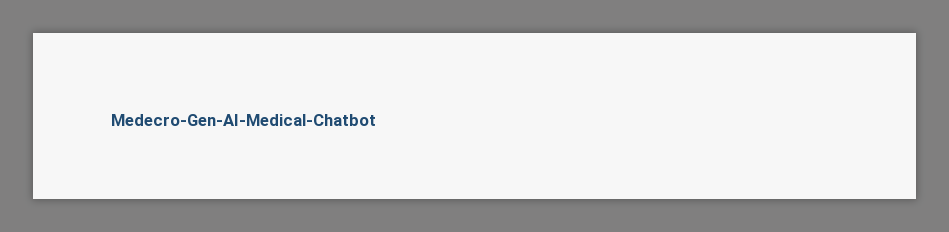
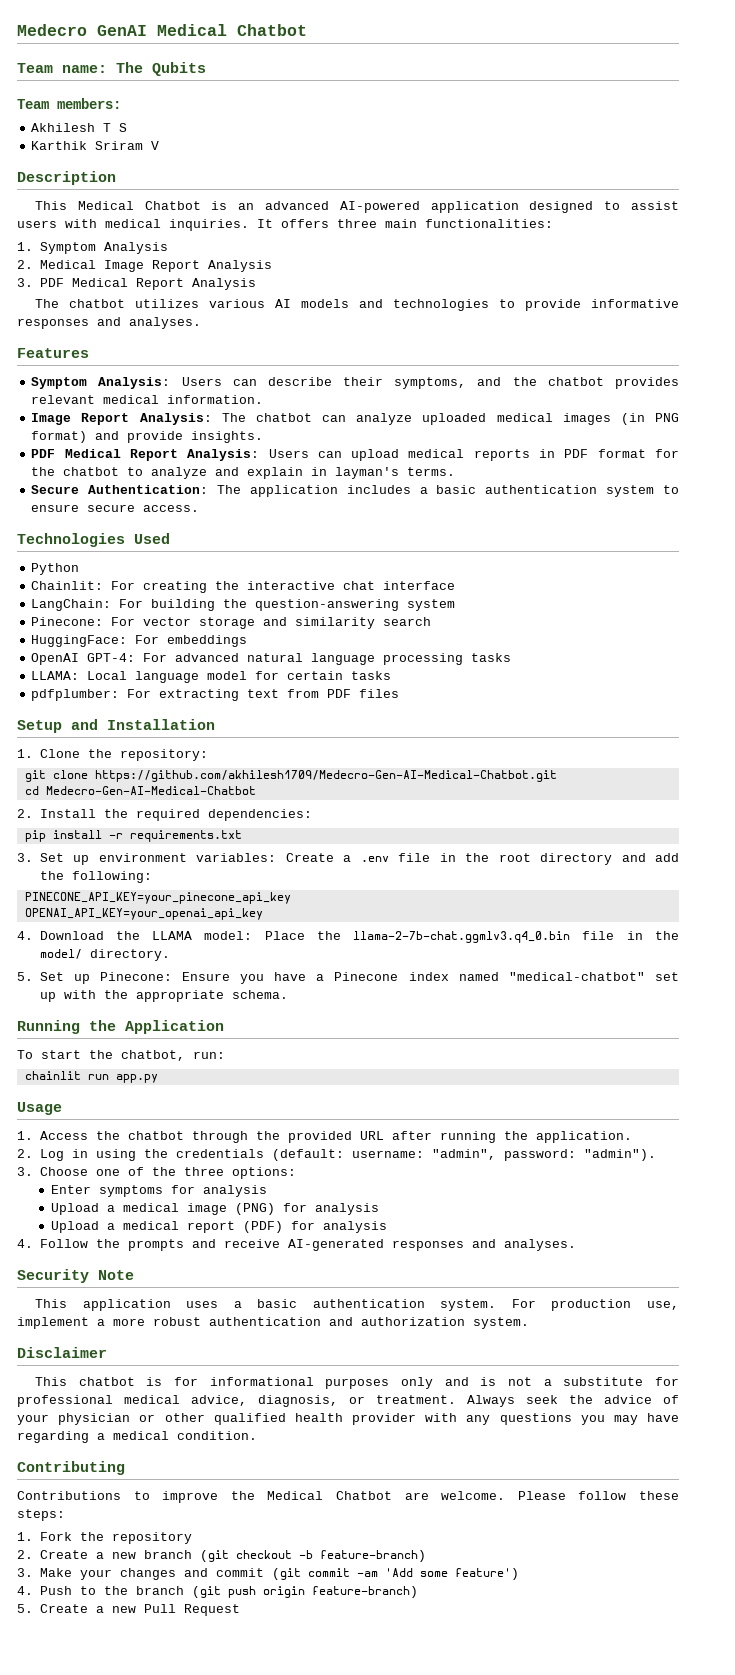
[111,114,376,126] Medecro-Gen-AI-Medical-Chatbot -> [17,24,307,36] [17,62,206,76] [17,98,121,109] [31,123,128,132] [31,141,160,150] [17,171,116,185] [34,201,679,213] [17,219,553,231] [17,242,168,254] [17,260,272,272] [17,278,256,290] [34,299,679,311] [17,317,201,329] [17,348,89,358] [31,377,679,389] [31,395,264,404] [31,413,680,425] [31,431,264,443] [31,449,680,461] [31,467,456,479] [31,485,680,497] [31,504,200,512] [17,533,170,547] [31,563,80,575] [31,581,456,593] [31,599,456,611] [31,617,432,629] [31,635,248,647] [31,653,512,665] [31,671,392,683] [31,689,400,701] [17,719,215,733] [17,749,208,761] [24,770,557,782] [24,786,256,795] [17,809,312,821] [24,830,242,842] [17,853,679,865] [39,871,152,883] [24,892,291,904] [24,908,263,920] [17,931,680,943] [39,949,170,961] [17,972,679,984] [39,990,288,1002] [17,1020,224,1034] [17,1050,225,1061] [24,1071,158,1083] [17,1102,62,1115] [17,1131,632,1143] [17,1149,656,1161] [17,1167,296,1179] [51,1185,268,1197] [51,1203,380,1215] [51,1221,388,1233] [17,1239,576,1251] [17,1269,134,1283] [34,1299,679,1311] [17,1317,529,1329] [17,1347,107,1358] [34,1377,680,1389] [17,1395,679,1407] [17,1413,679,1425] [17,1431,257,1443] [17,1461,125,1475] [17,1491,680,1503] [17,1509,65,1521] [17,1532,192,1544] [17,1550,426,1562] [17,1568,519,1580] [17,1586,418,1598] [17,1604,240,1616] Medecro GenAI Medical Chatbot // Team name: The Qubits // Team members: // Akhilesh T S // Karthik Sriram V // Description // This Medical Chatbot is an advanced AI-powered application designed to assist users with medical inquiries. It offers three main functionalities: // 1. Symptom Analysis // 2. Medical Image Report Analysis // 3. PDF Medical Report Analysis // The chatbot utilizes various AI models and technologies to provide informative responses and analyses. // Features // Symptom Analysis: Users can describe their symptoms, and the chatbot provides relevant medical information. // Image Report Analysis: The chatbot can analyze uploaded medical images (in PNG format) and provide insights. // PDF Medical Report Analysis: Users can upload medical reports in PDF format for the chatbot to analyze and explain in layman's terms. // Secure Authentication: The application includes a basic authentication system to ensure secure access. // Technologies Used // Python // Chainlit: For creating the interactive chat interface // LangChain: For building the question-answering system // Pinecone: For vector storage and similarity search // HuggingFace: For embeddings // OpenAI GPT-4: For advanced natural language processing tasks // LLAMA: Local language model for certain tasks // pdfplumber: For extracting text from PDF files // Setup and Installation // 1. Clone the repository: // git clone https://github.com/akhilesh1709/Medecro-Gen-AI-Medical-Chatbot.git // cd Medecro-Gen-AI-Medical-Chatbot // 2. Install the required dependencies: // pip install -r requirements.txt // 3. Set up environment variables: Create a .env file in the root directory and add the following: // PINECONE_API_KEY=your_pinecone_api_key // OPENAI_API_KEY=your_openai_api_key // 4. Download the LLAMA model: Place the llama-2-7b-chat.ggmlv3.q4_0.bin file in the model/ directory. // 5. Set up Pinecone: Ensure you have a Pinecone index named "medical-chatbot" set up with the appropriate schema. // Running the Application // To start the chatbot, run: // chainlit run app.py // Usage // 1. Access the chatbot through the provided URL after running the application. // 2. Log in using the credentials (default: username: "admin", password: "admin"). // 3. Choose one of the three options: // Enter symptoms for analysis // Upload a medical image (PNG) for analysis // Upload a medical report (PDF) for analysis // 4. Follow the prompts and receive AI-generated responses and analyses. // Security Note // This application uses a basic authentication system. For production use, implement a more robust authentication and authorization system. // Disclaimer // This chatbot is for informational purposes only and is not a substitute for professional medical advice, diagnosis, or treatment. Always seek the advice of your physician or other qualified health provider with any questions you may have regarding a medical condition. // Contributing // Contributions to improve the Medical Chatbot are welcome. Please follow these steps: // 1. Fork the repository // 2. Create a new branch (git checkout -b feature-branch) // 3. Make your changes and commit (git commit -am 'Add some feature') // 4. Push to the branch (git push origin feature-branch) // 5. Create a new Pull Request

